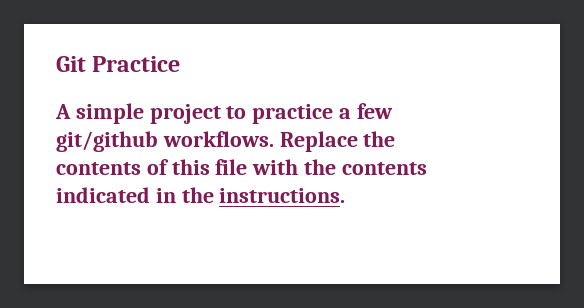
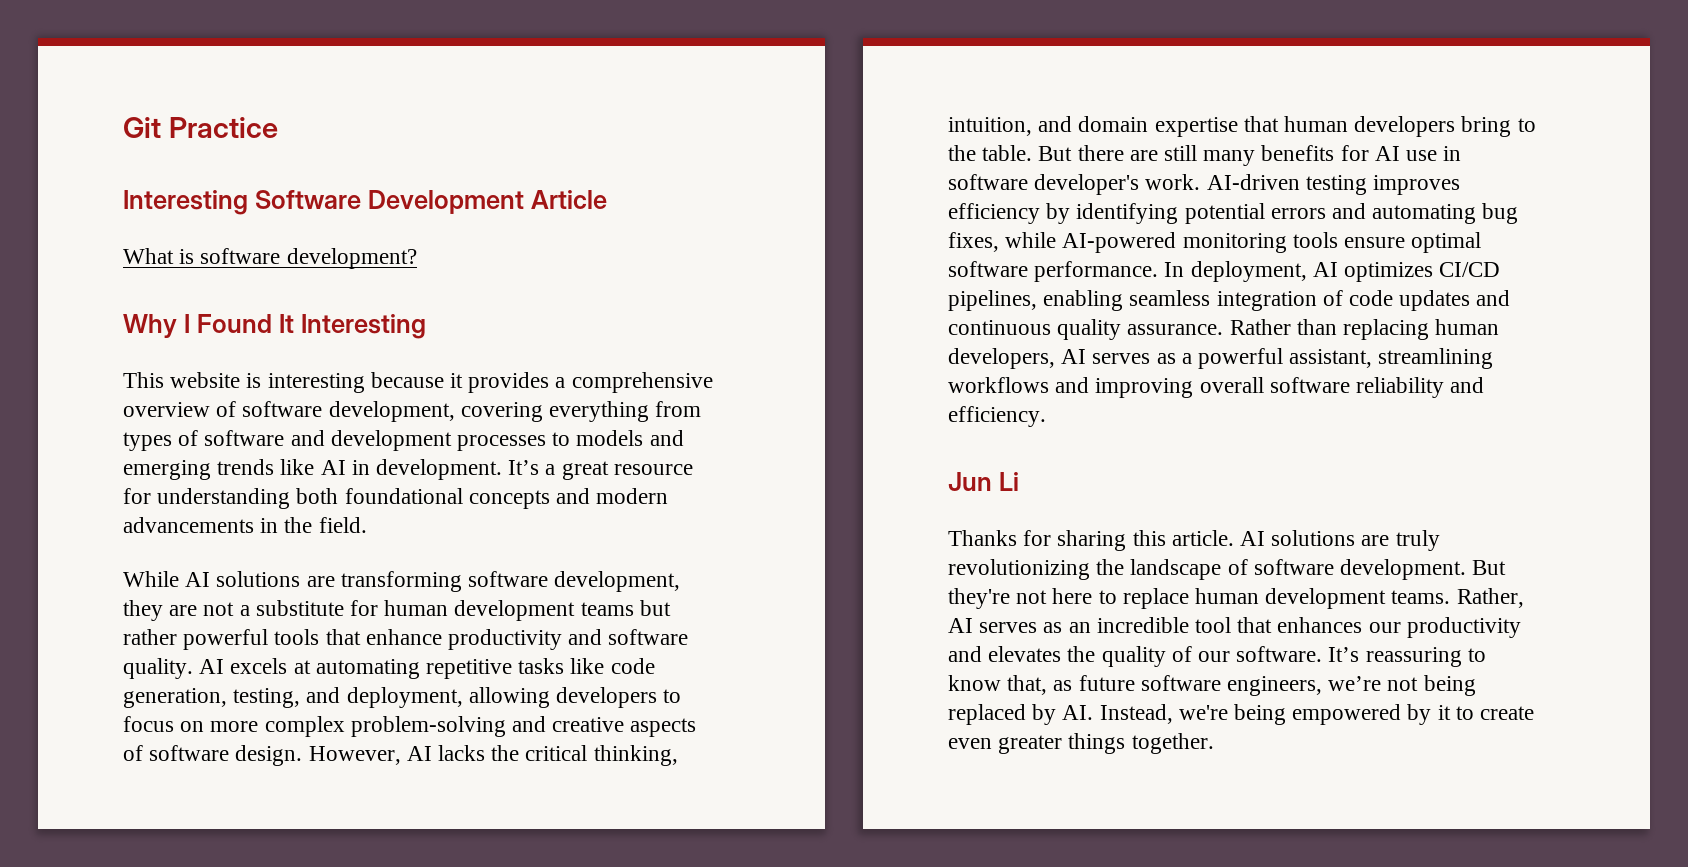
[55,103,393,124] [56,131,396,152] [56,159,427,175] [56,187,346,203] A simple project to practice a few git/github workflows. Replace the contents of this file with the contents indicated in the instructions. -> [123,190,607,215] [123,248,417,269] [123,314,426,339] [123,372,713,393] [123,401,702,422] [123,430,684,451] [123,459,693,480] [123,488,669,509] [123,517,367,533] [123,571,681,592] [123,600,671,621] [123,629,689,650] [123,658,655,679] [123,687,682,708] [123,716,697,737] [123,745,678,766] [948,116,1536,137] [948,145,1462,166] [948,174,1461,195] [948,203,1519,224] [948,232,1482,253] [948,261,1501,282] [948,290,1511,311] [948,319,1500,340] [948,348,1494,369] [948,377,1485,398] [948,406,1046,427] [948,472,1019,491] [948,530,1440,551] [948,559,1507,580] [948,588,1524,609] [948,617,1521,638] [948,646,1486,667] [948,675,1476,696] [948,704,1535,725] [948,733,1214,754] Interesting Software Development Article // What is software development? // Why I Found It Interesting // This website is interesting because it provides a comprehensive overview of software development, covering everything from types of software and development processes to models and emerging trends like AI in development. It’s a great resource for understanding both foundational concepts and modern advancements in the field. // While AI solutions are transforming software development, they are not a substitute for human development teams but rather powerful tools that enhance productivity and software quality. AI excels at automating repetitive tasks like code generation, testing, and deployment, allowing developers to focus on more complex problem-solving and creative aspects of software design. However, AI lacks the critical thinking, intuition, and domain expertise that human developers bring to the table. But there are still many benefits for AI use in software developer's work. AI-driven testing improves efficiency by identifying potential errors and automating bug fixes, while AI-powered monitoring tools ensure optimal software performance. In deployment, AI optimizes CI/CD pipelines, enabling seamless integration of code updates and continuous quality assurance. Rather than replacing human developers, AI serves as a powerful assistant, streamlining workflows and improving overall software reliability and efficiency. // Jun Li // Thanks for sharing this article. AI solutions are truly revolutionizing the landscape of software development. But they're not here to replace human development teams. Rather, AI serves as an incredible tool that enhances our productivity and elevates the quality of our software. It’s reassuring to know that, as future software engineers, we’re not being replaced by AI. Instead, we're being empowered by it to create even greater things together.

